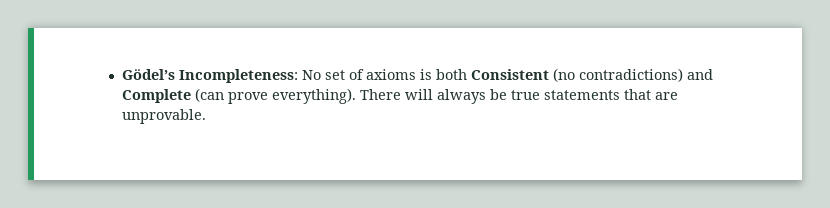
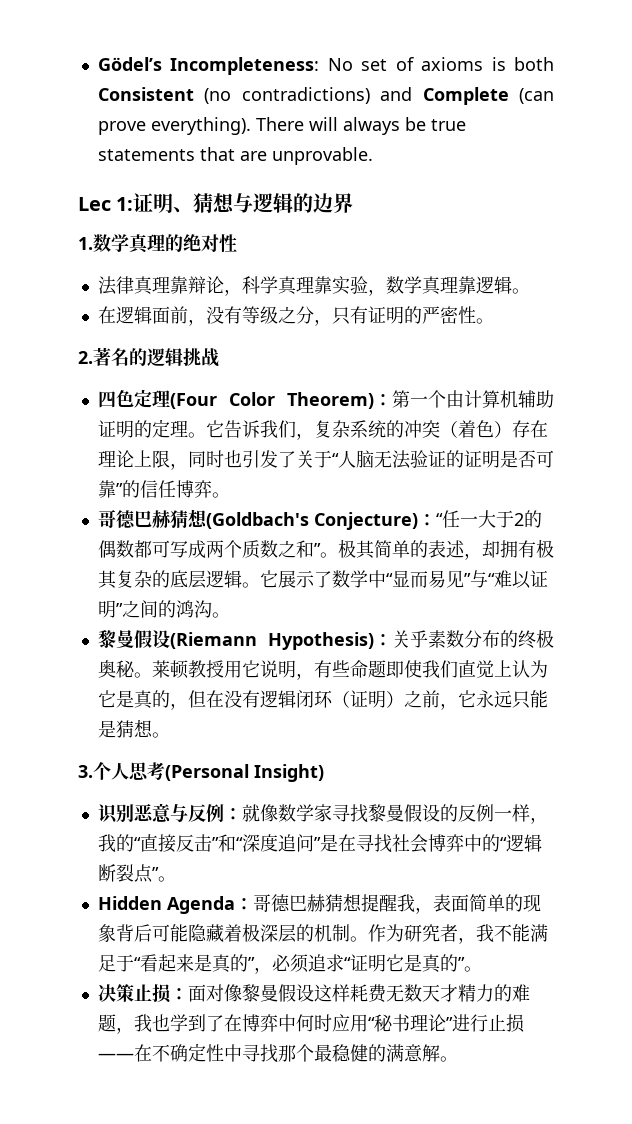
(206, 116) none -> [78,193,354,213] [78,234,237,254] [97,276,530,296] [97,306,494,326] [78,347,219,367] [97,389,554,409] [97,419,548,440] [97,450,554,470] [97,480,230,498] [97,509,542,530] [97,539,554,560] [97,570,548,589] [97,600,230,618] [97,629,554,650] [97,660,548,680] [97,690,548,710] [97,719,170,738] [78,762,324,782] [97,803,548,824] [97,834,542,853] [97,864,176,883] [97,893,541,914] [97,923,548,944] [97,954,482,974] [97,984,530,1003] [97,1014,524,1034] [97,1043,458,1063] // Lec 1:证明、猜想与逻辑的边界 // 1.数学真理的绝对性 // 法律真理靠辩论，科学真理靠实验，数学真理靠逻辑。 // 在逻辑面前，没有等级之分，只有证明的严密性。 // 2.著名的逻辑挑战 // 四色定理(Four Color Theorem)：第一个由计算机辅助证明的定理。它告诉我们，复杂系统的冲突（着色）存在理论上限，同时也引发了关于“人脑无法验证的证明是否可靠”的信任博弈。 // 哥德巴赫猜想(Goldbach's Conjecture)：“任一大于2的偶数都可写成两个质数之和”。极其简单的表述，却拥有极其复杂的底层逻辑。它展示了数学中“显而易见”与“难以证明”之间的鸿沟。 // 黎曼假设(Riemann Hypothesis)：关乎素数分布的终极奥秘。莱顿教授用它说明，有些命题即使我们直觉上认为它是真的，但在没有逻辑闭环（证明）之前，它永远只能是猜想。 // 3.个人思考(Personal Insight) // 识别恶意与反例：就像数学家寻找黎曼假设的反例一样，我的“直接反击”和“深度追问”是在寻找社会博弈中的“逻辑断裂点”。 // Hidden Agenda：哥德巴赫猜想提醒我，表面简单的现象背后可能隐藏着极深层的机制。作为研究者，我不能满足于“看起来是真的”，必须追求“证明它是真的”。 // 决策止损：面对像黎曼假设这样耗费无数天才精力的难题，我也学到了在博弈中何时应用“秘书理论”进行止损——在不确定性中寻找那个最稳健的满意解。

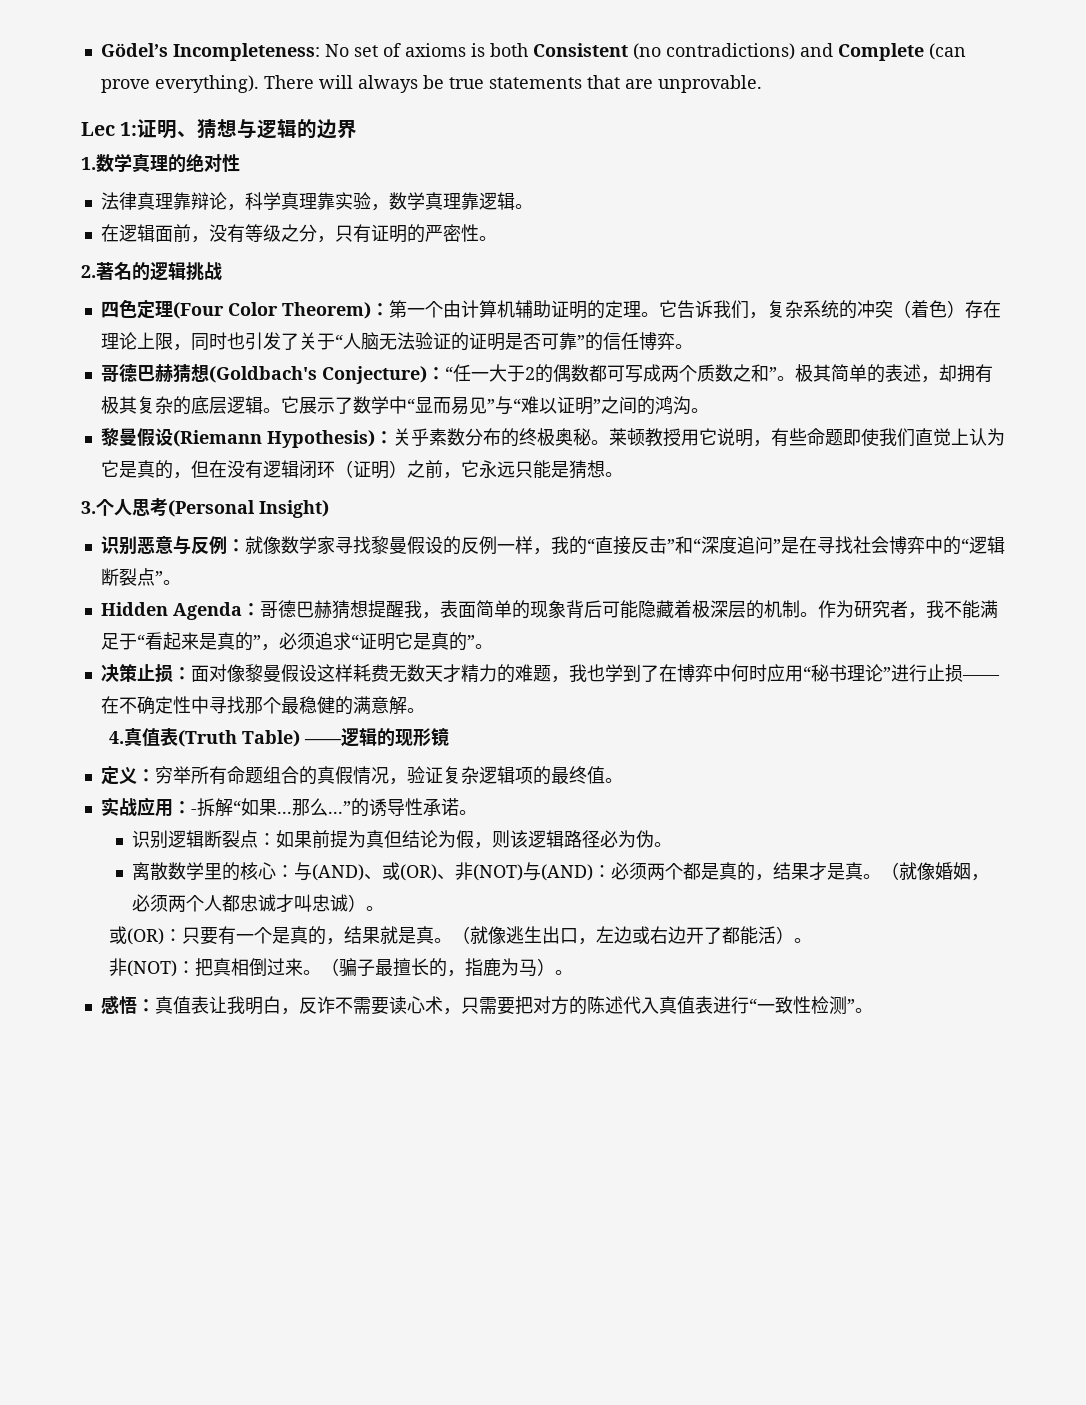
(458, 1059) none -> [109,727,450,747] [100,766,623,785] [100,797,477,817] [131,830,672,849] [131,862,989,881] [131,894,384,912] [109,926,813,945] [109,958,574,977] [100,995,873,1015] // 4.真值表(Truth Table) ——逻辑的现形镜 // 定义：穷举所有命题组合的真假情况，验证复杂逻辑项的最终值。 // 实战应用：-拆解“如果...那么...”的诱导性承诺。 // 识别逻辑断裂点：如果前提为真但结论为假，则该逻辑路径必为伪。 // 离散数学里的核心：与(AND)、或(OR)、非(NOT)与(AND)：必须两个都是真的，结果才是真。（就像婚姻，必须两个人都忠诚才叫忠诚）。 // 或(OR)：只要有一个是真的，结果就是真。（就像逃生出口，左边或右边开了都能活）。 // 非(NOT)：把真相倒过来。（骗子最擅长的，指鹿为马）。 // 感悟：真值表让我明白，反诈不需要读心术，只需要把对方的陈述代入真值表进行“一致性检测”。

